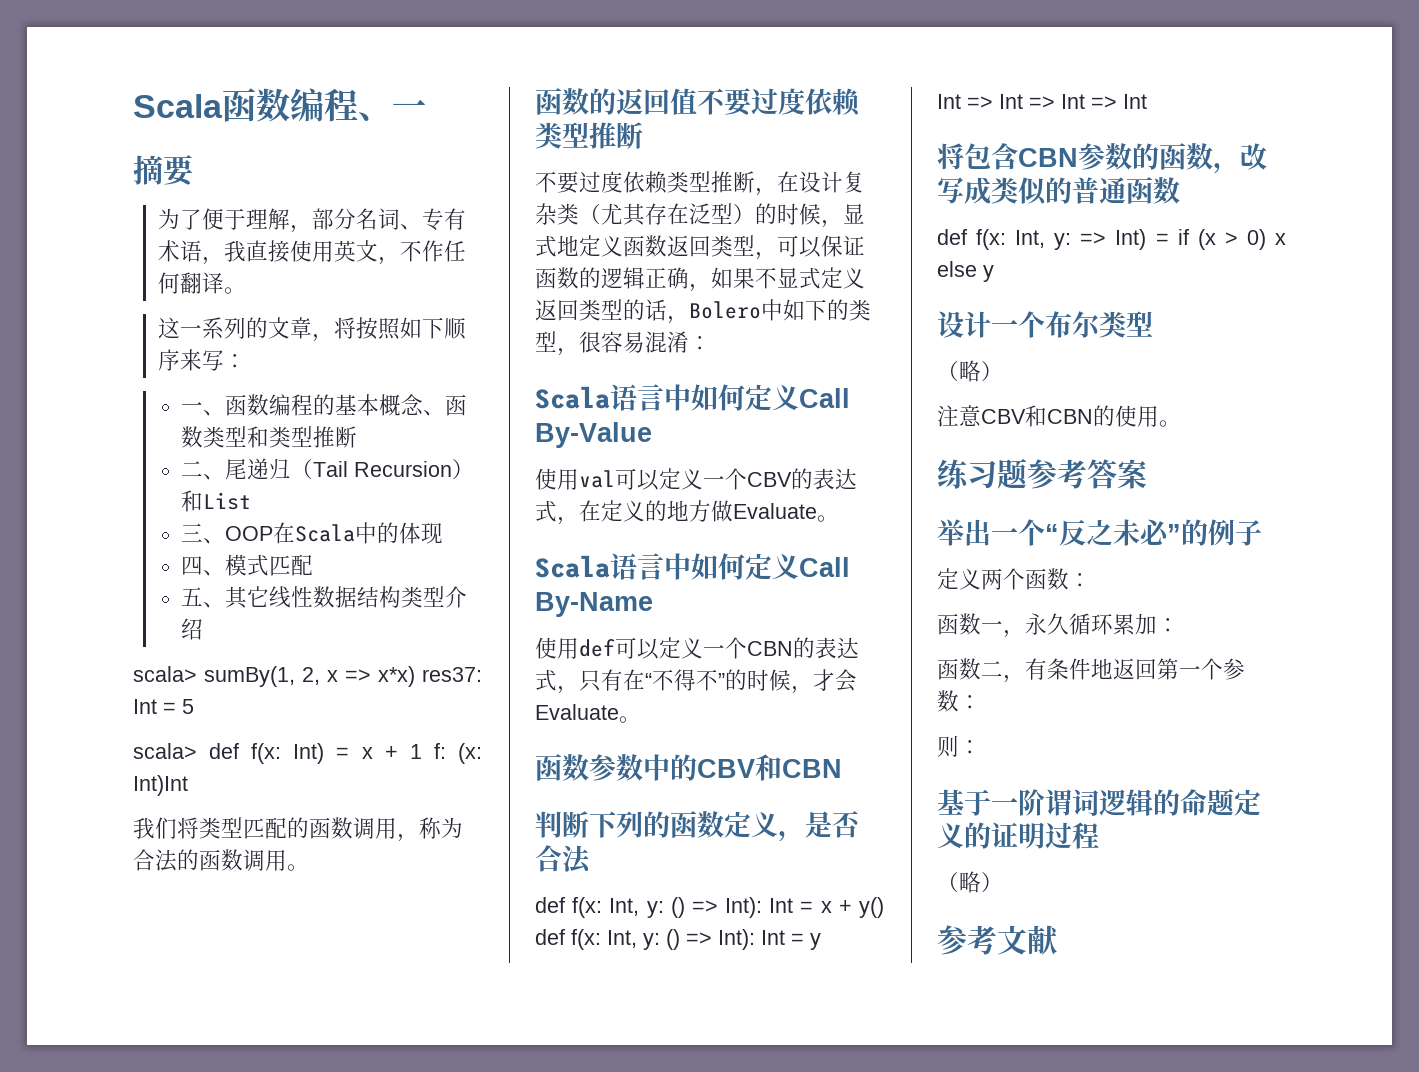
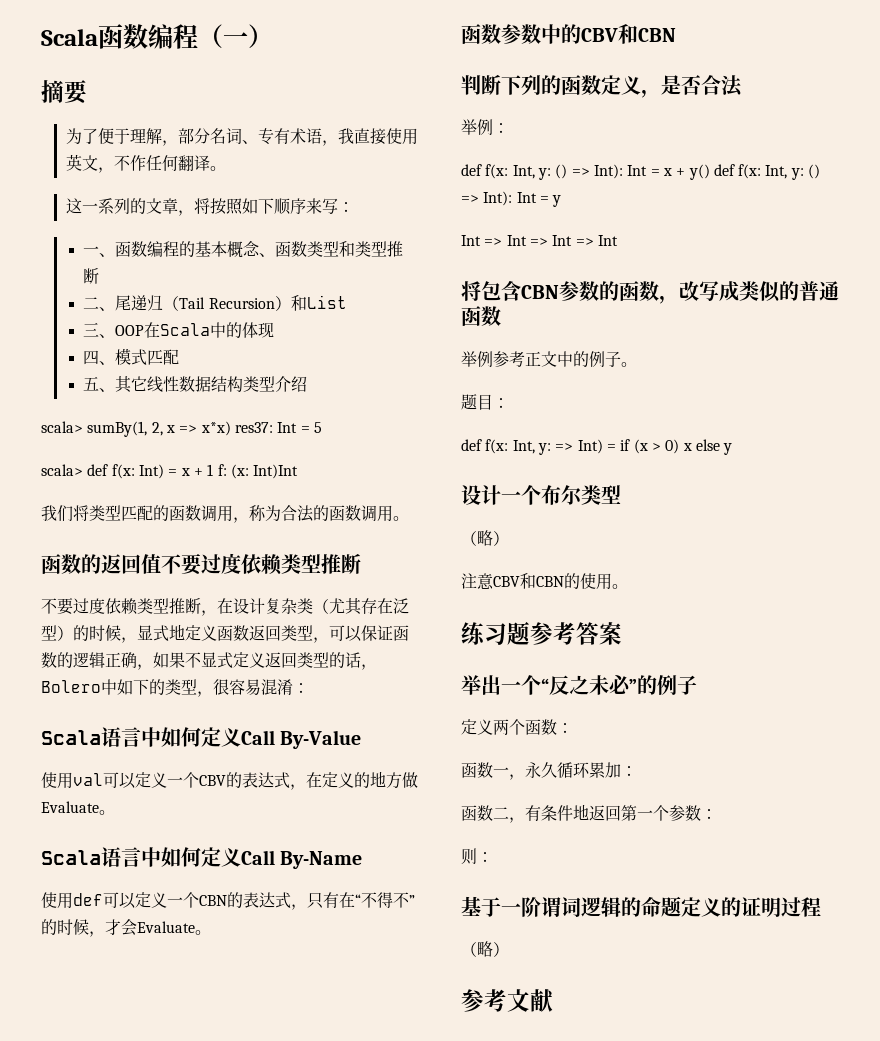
[358,99,426,121] 、一 -> [198,24,273,48] （一）
(592, 859) none -> [461,119,509,135] // 举例：
(1180, 190) none -> [461,351,637,367] [461,394,509,410] // 举例参考正文中的例子。 // 题目：

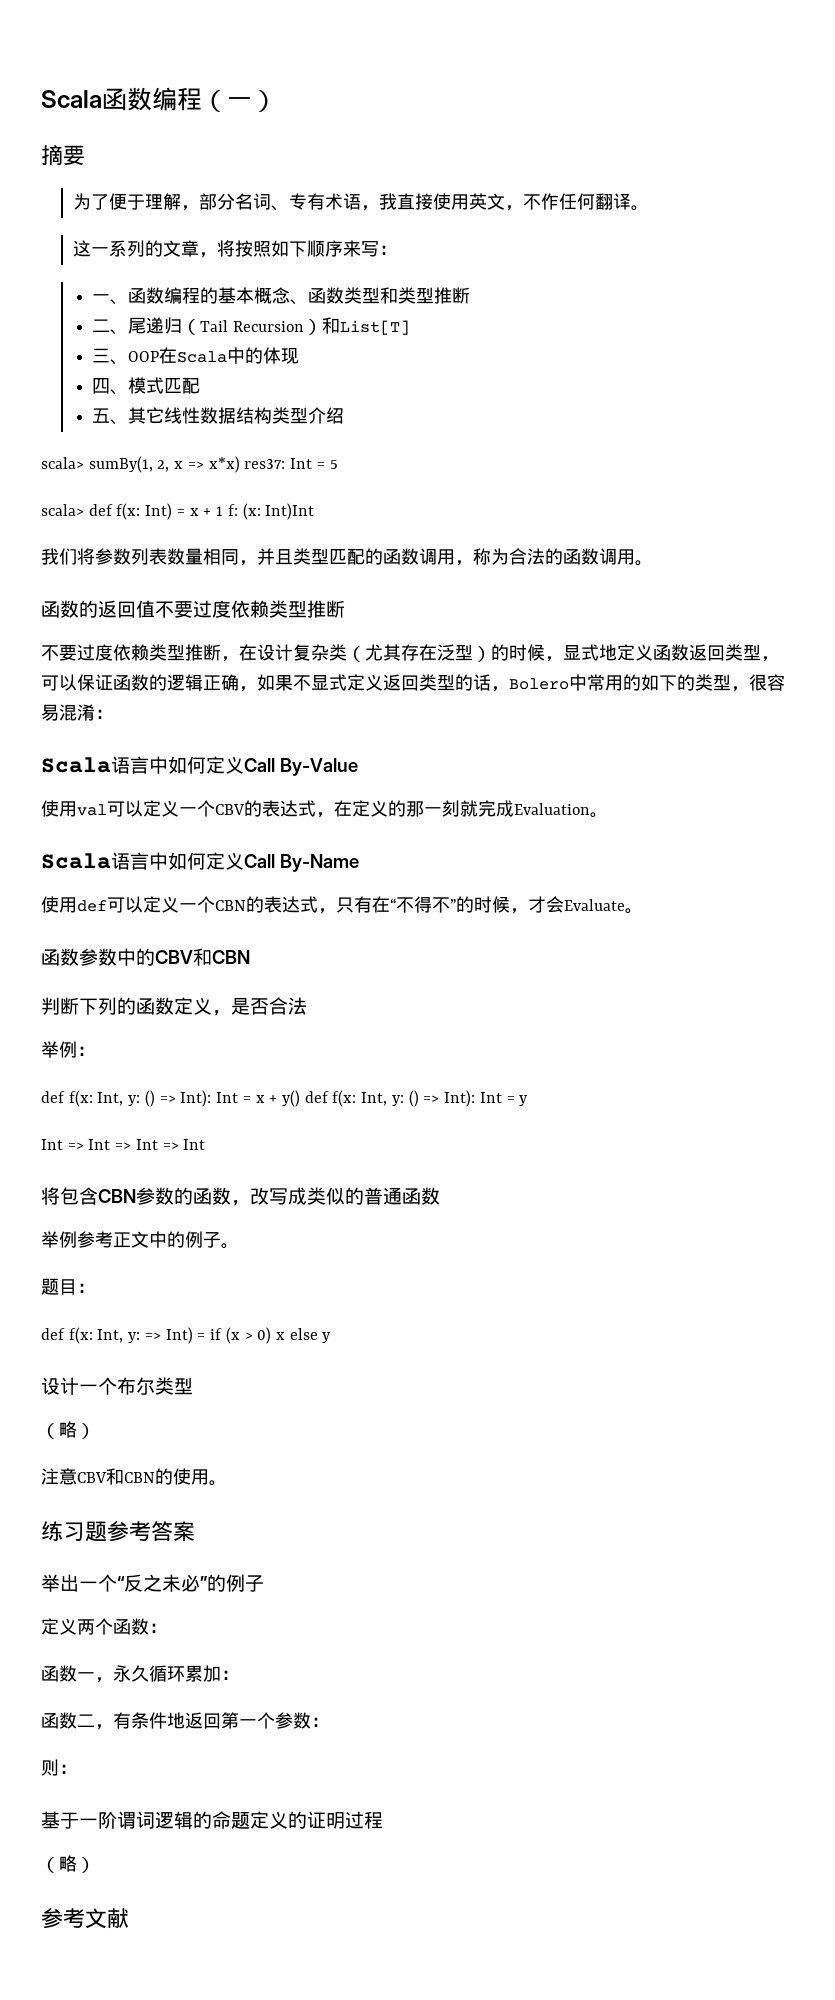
[306,295,347,309] List -> [340,320,411,335] List[T]
(89, 513) none -> [95,548,293,566] 参数列表数量相同，并且
(117, 687) none -> [587,674,641,691] 常用的
[370,771,418,789] [41,801,99,813] 地方做Evaluate -> [406,800,590,817] 那一刻就完成Evaluation

